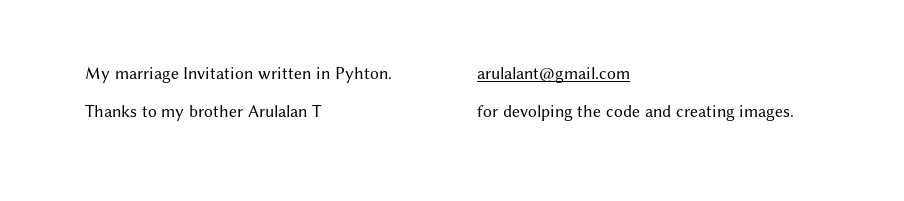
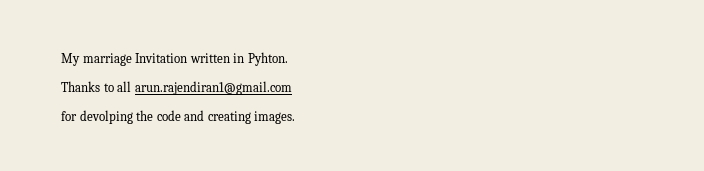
[161,104,322,121] [477,67,630,83] my brother Arulalan T arulalant@gmail.com -> [117,81,292,95] all arun.rajendiran1@gmail.com

